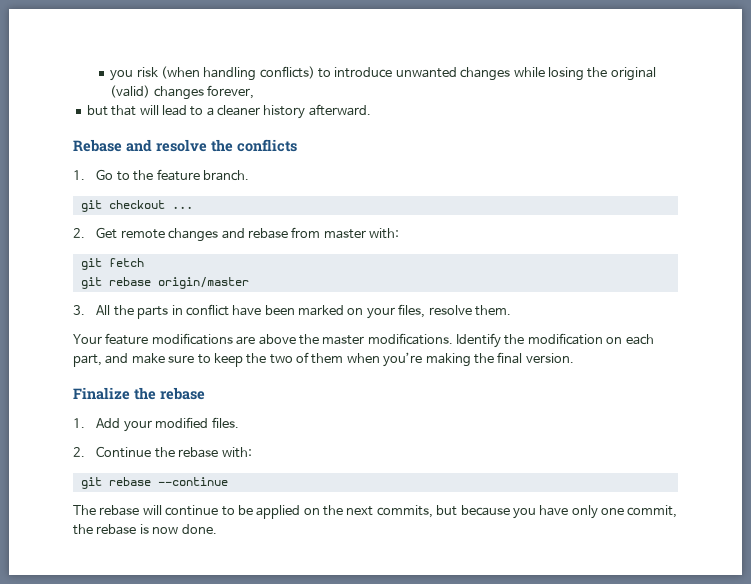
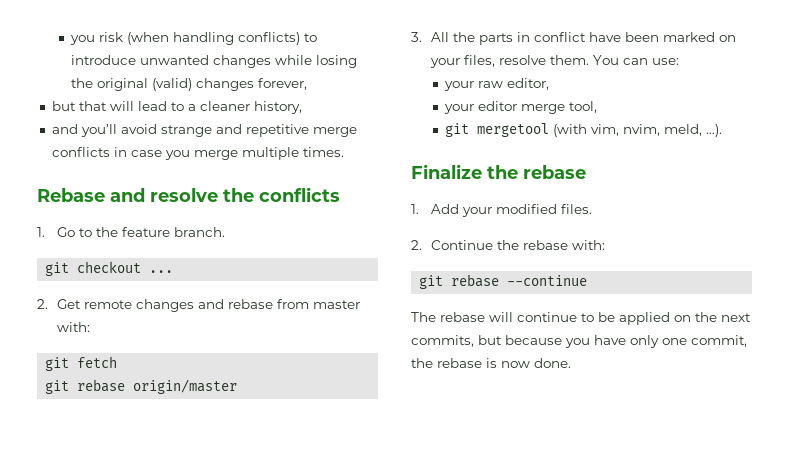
[263,104,371,119] history afterward. -> [253,101,302,114] [51,124,357,137] [51,147,344,160] history, // and you’ll avoid strange and repetitive merge conflicts in case you merge multiple times.
[73,333,654,348] [73,352,574,367] // Your feature modifications are above the master modifications. Identify the modification on each part, and make sure to keep the two of them when you’re making the final version. -> [592,55,679,65] [444,78,550,91] [444,101,598,114] [445,123,723,137] You can use: // your raw editor, // your editor merge tool, // git mergetool (with vim, nvim, meld, …).

